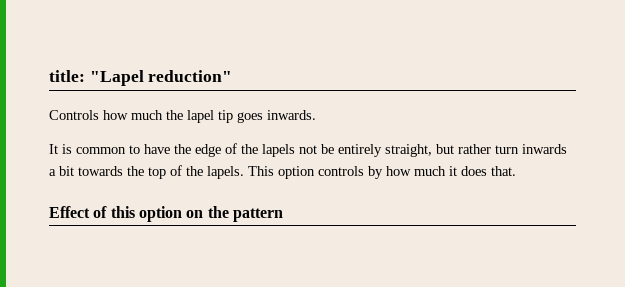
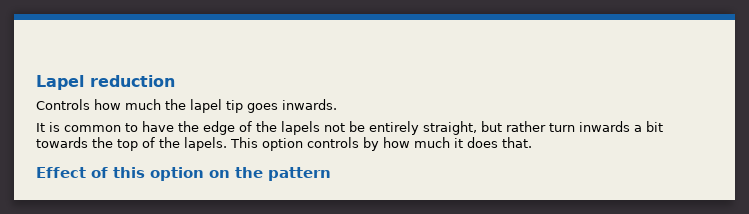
[49,70,233,86] title: "Lapel reduction" -> [36,75,175,90] Lapel reduction

